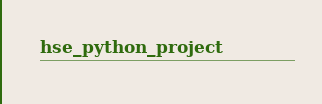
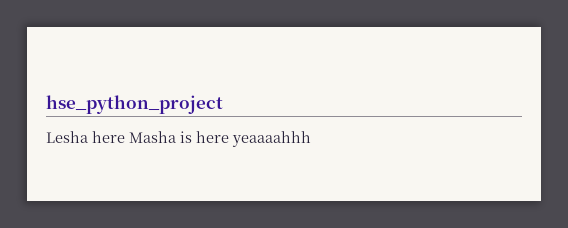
(223, 48) none -> [46,131,311,147] // Lesha here Masha is here yeaaaahhh

